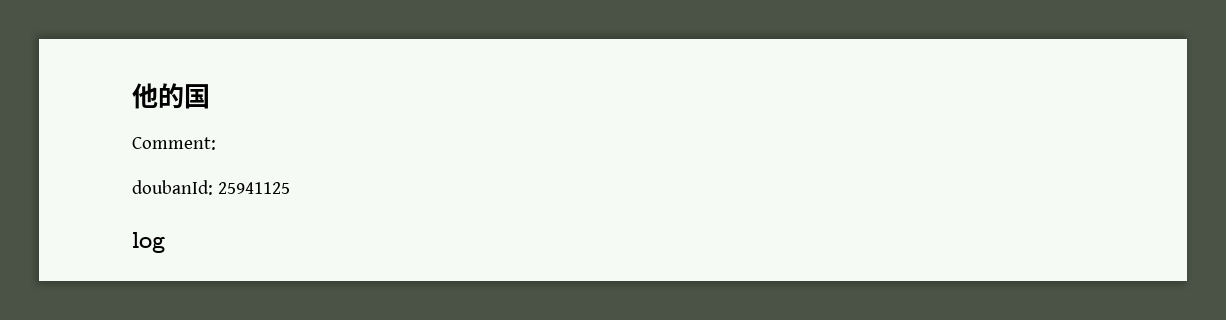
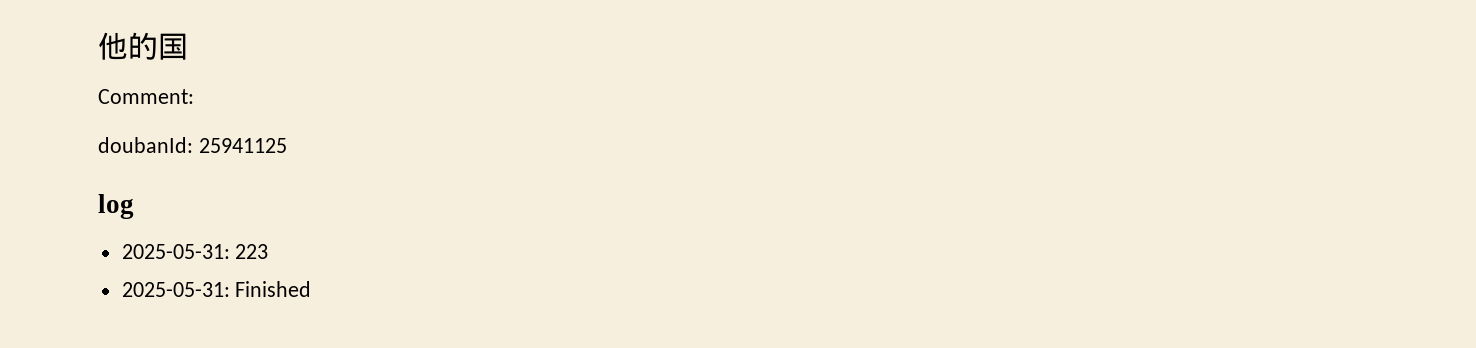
(165, 242) none -> [121,244,269,259] [121,281,312,297] // 2025-05-31: 223 // 2025-05-31: Finished

